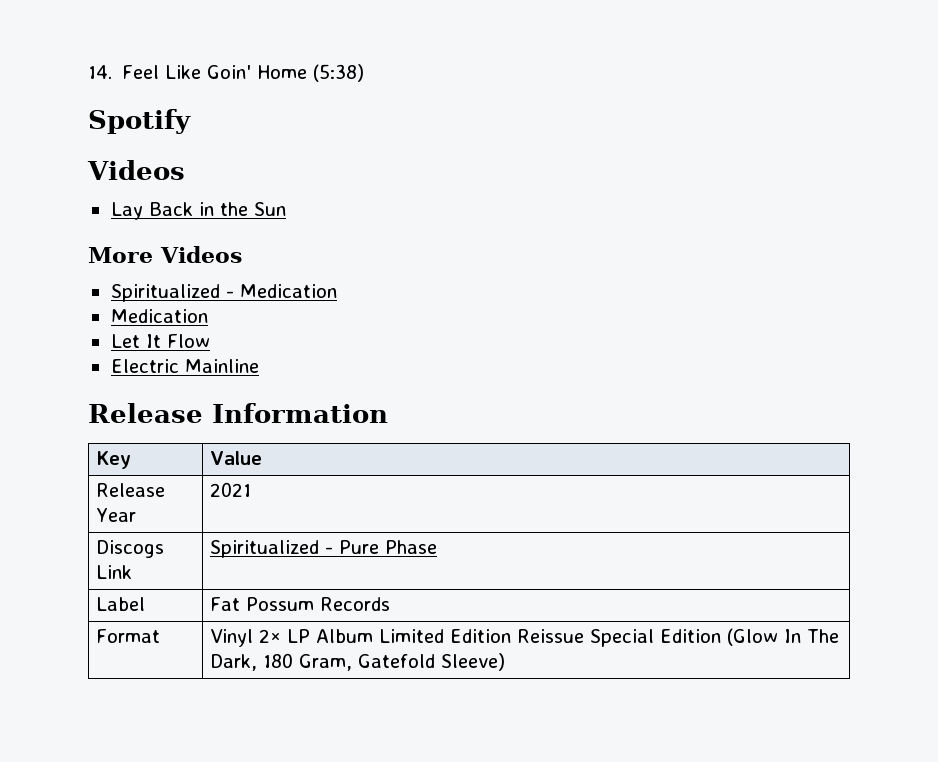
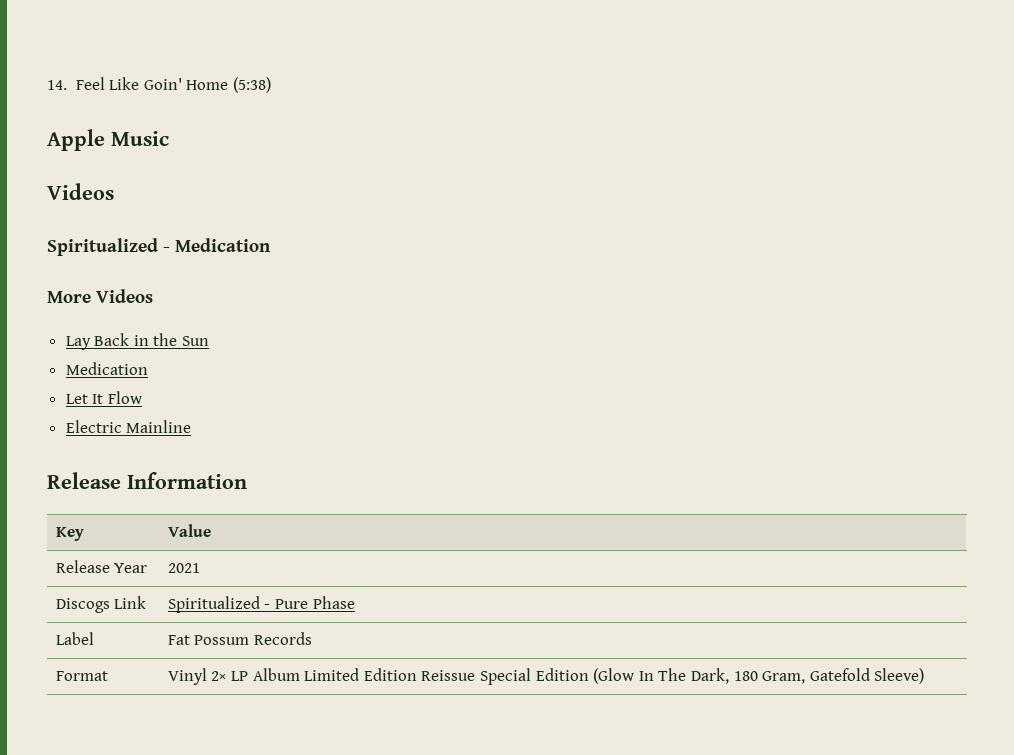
[88,109,191,134] [87,160,185,180] Spotify // Videos -> [47,129,169,151] [47,183,114,200] [47,238,272,256] [47,289,154,303] Apple Music // Videos // Spiritualized - Medication // More Videos
[88,246,242,263] [110,284,337,302] // More Videos // Spiritualized - Medication -> (210, 341) none

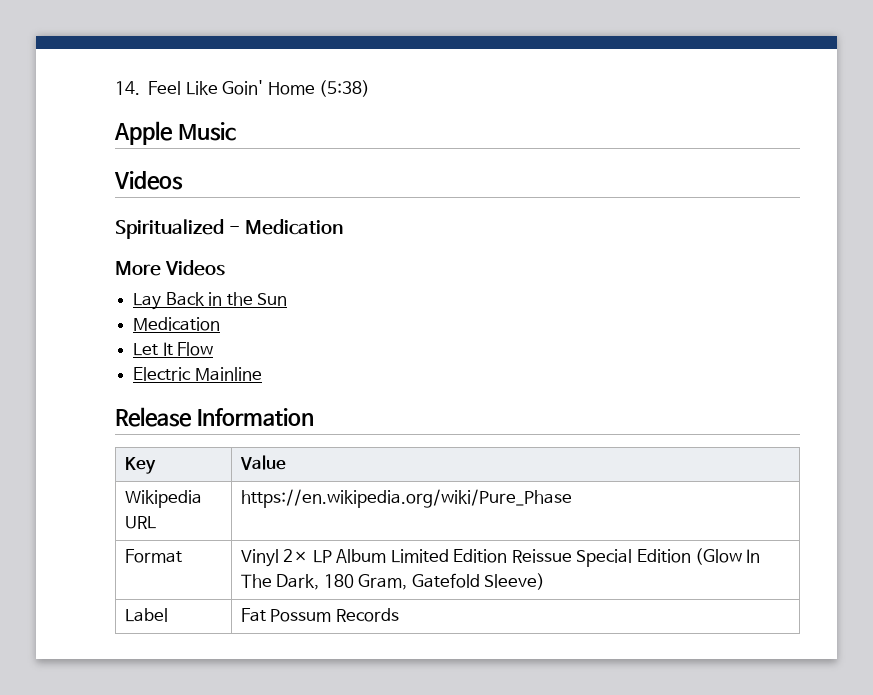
[55,560,148,573] [167,563,200,573] [55,596,147,613] [167,596,355,613] [55,632,94,645] [167,632,313,645] Release Year | 2021 // Discogs Link | Spiritualized - Pure Phase // Label | Fat Possum Records -> [124,490,202,508] [124,516,156,529] [240,489,572,508] Wikipedia URL | https://en.wikipedia.org/wiki/Pure_Phase
(925, 676) none -> [124,608,168,622] [240,608,399,622] // Label | Fat Possum Records

